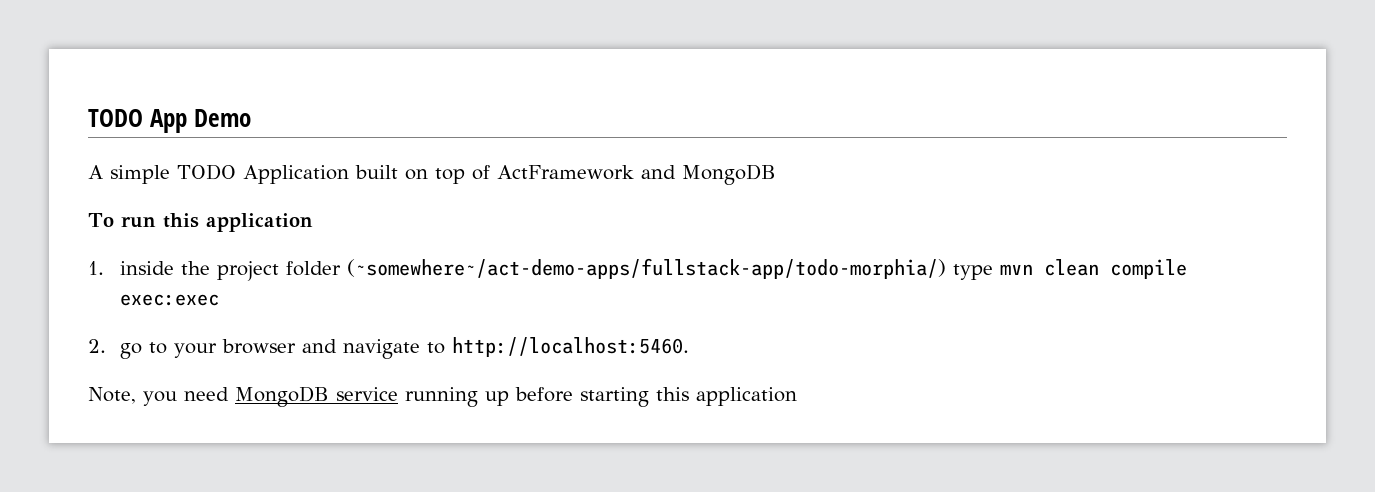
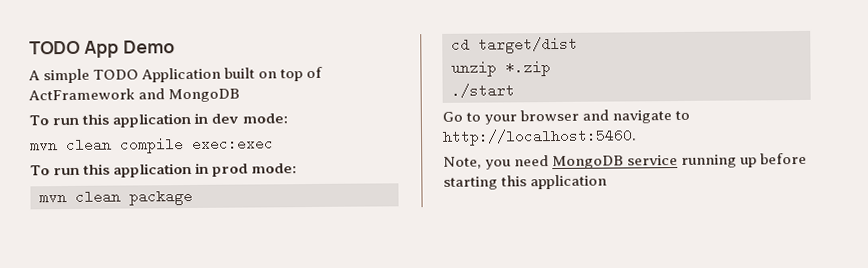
[88,258,1188,281] [120,294,220,306] [88,339,143,359] // 1. inside the project folder (~somewhere~/act-demo-apps/fullstack-app/todo-morphia/) type mvn clean compile exec:exec // 2. go -> [194,112,289,124] [30,136,274,154] [30,162,298,178] [39,188,193,206] [451,36,578,54] [451,60,551,77] [451,83,515,98] [442,111,463,122] in dev mode: // mvn clean compile exec:exec // To run this application in prod mode: // mvn clean package // cd target/dist // unzip *.zip // ./start // Go

